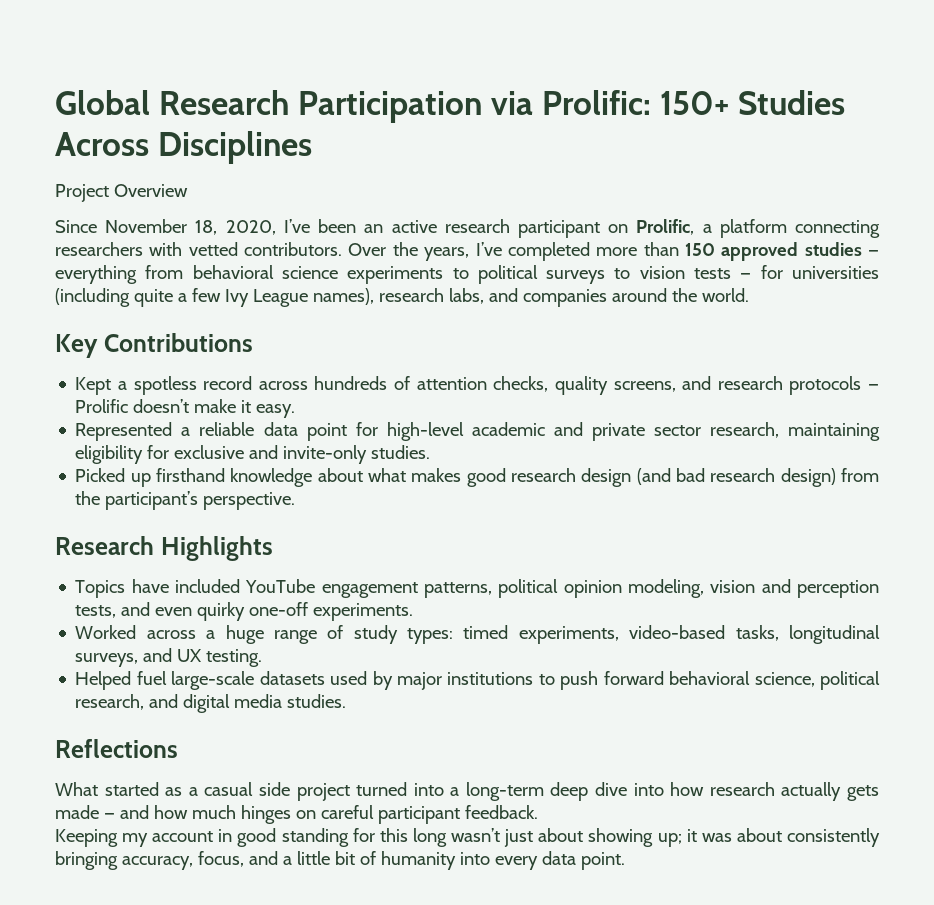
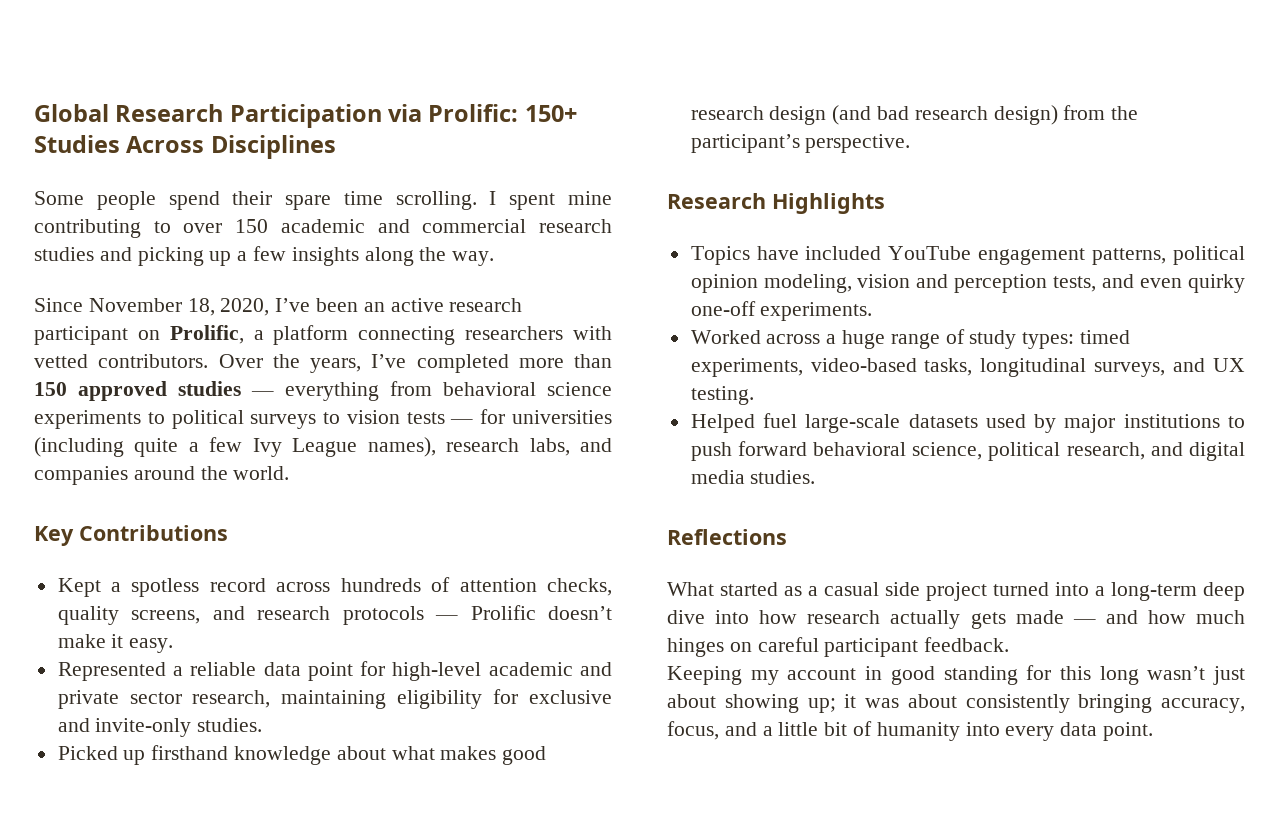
[55,184,188,202] Project Overview -> [34,191,612,210] [34,219,612,238] [34,246,495,266] Some people spend their spare time scrolling. I spent mine contributing to over 150 academic and commercial research studies and picking up a few insights along the way.

